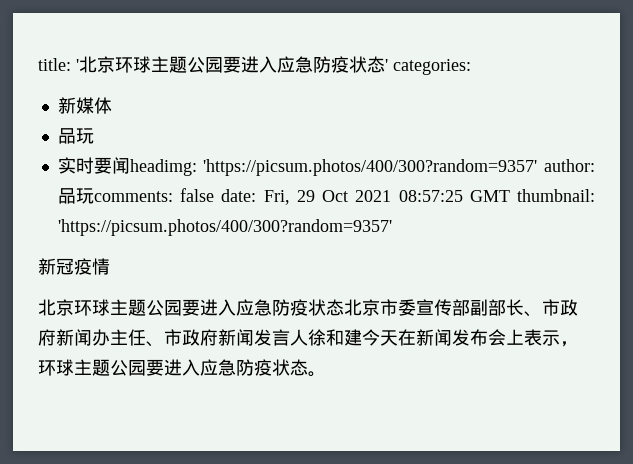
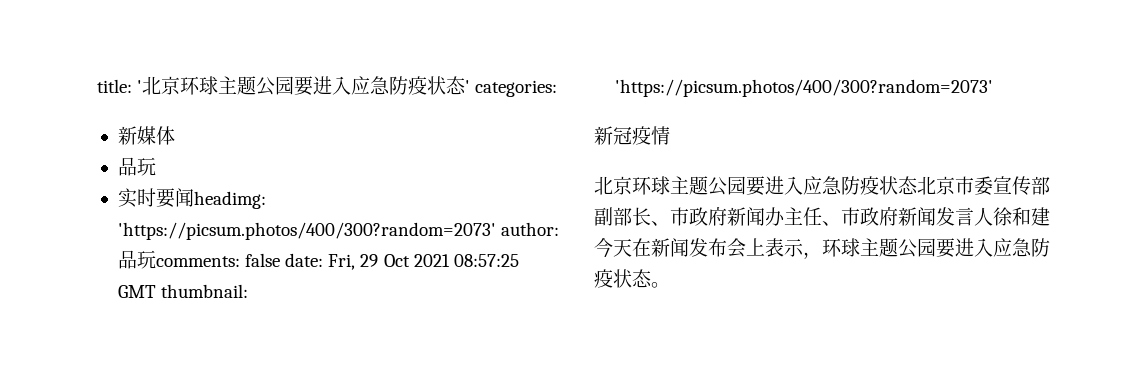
[203,159,538,176] 'https://picsum.photos/400/300?random=9357' -> [117,222,496,240] 'https://picsum.photos/400/300?random=2073'
[57,219,392,236] 'https://picsum.photos/400/300?random=9357' -> [614,79,993,97] 'https://picsum.photos/400/300?random=2073'

